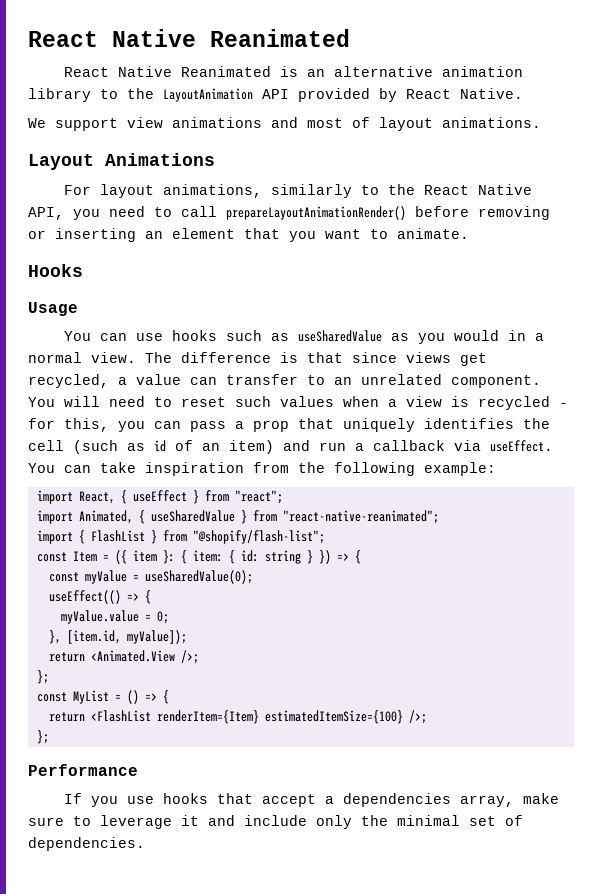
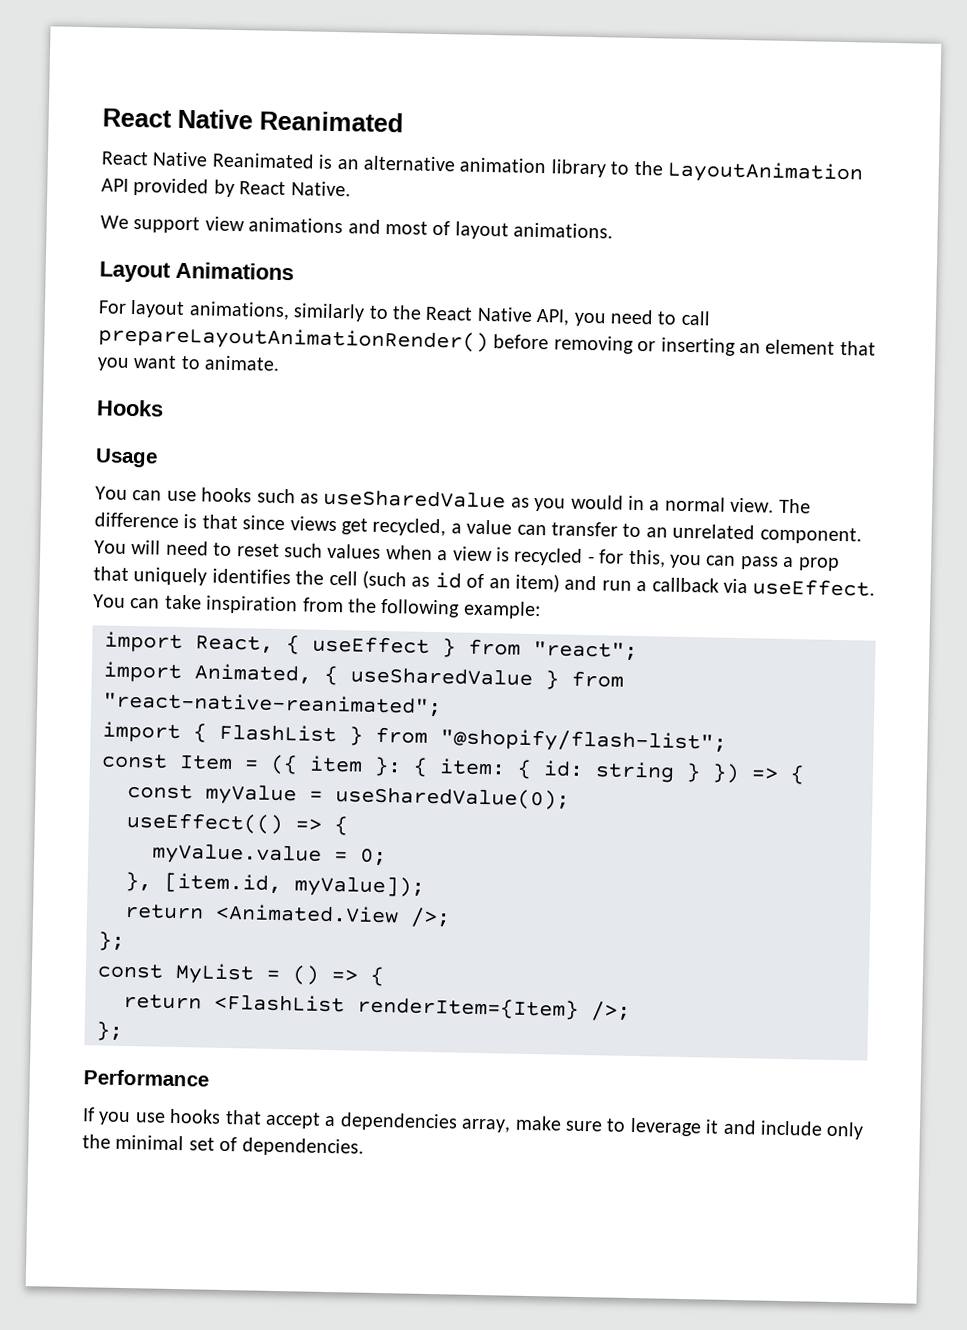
[264,710,403,724] estimatedItemSize={100} -> (579, 1008) none

